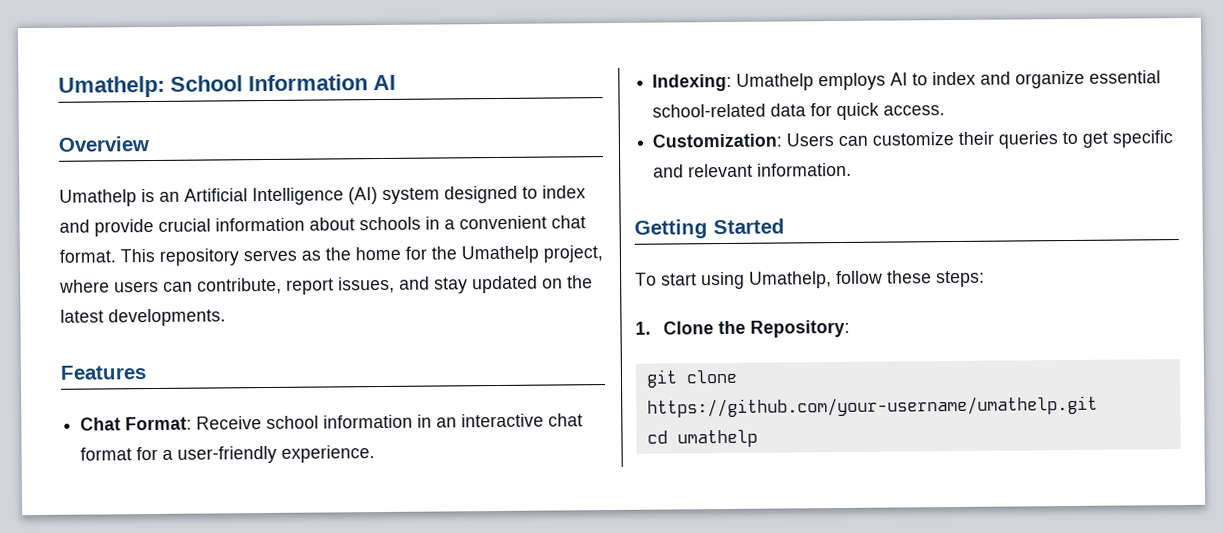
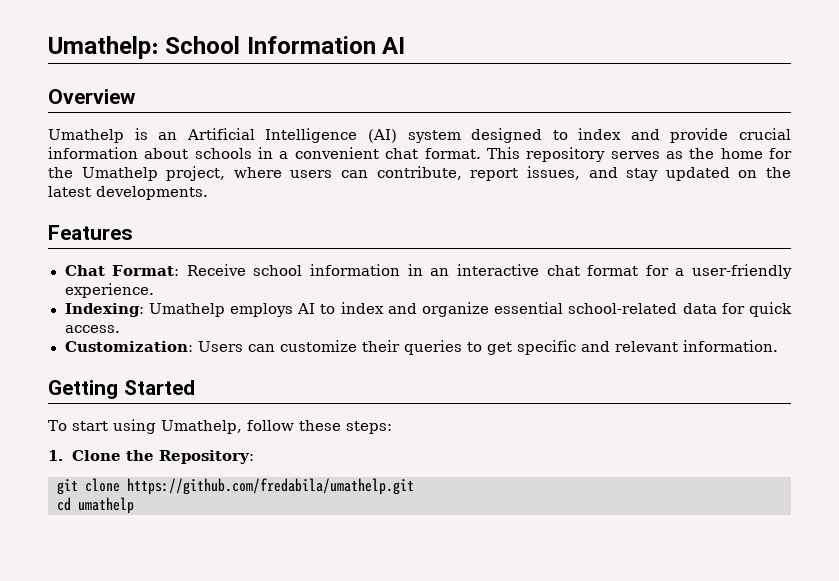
[646,395,1098,418] https://github.com/your-username/umathelp.git -> [127,478,414,495] https://github.com/fredabila/umathelp.git

